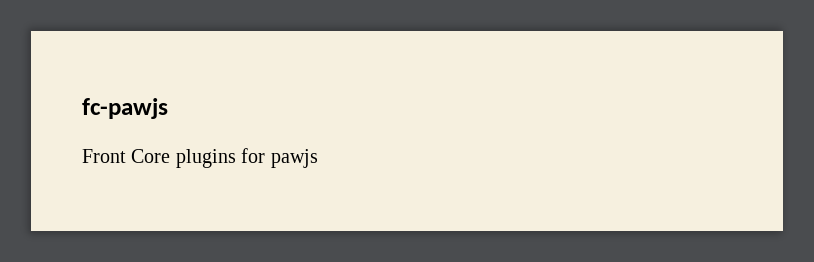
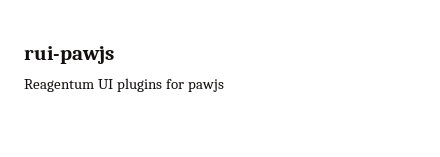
[82,98,168,119] [82,149,171,163] fc-pawjs // Front Core -> [24,46,114,64] [24,79,113,92] rui-pawjs // Reagentum UI

